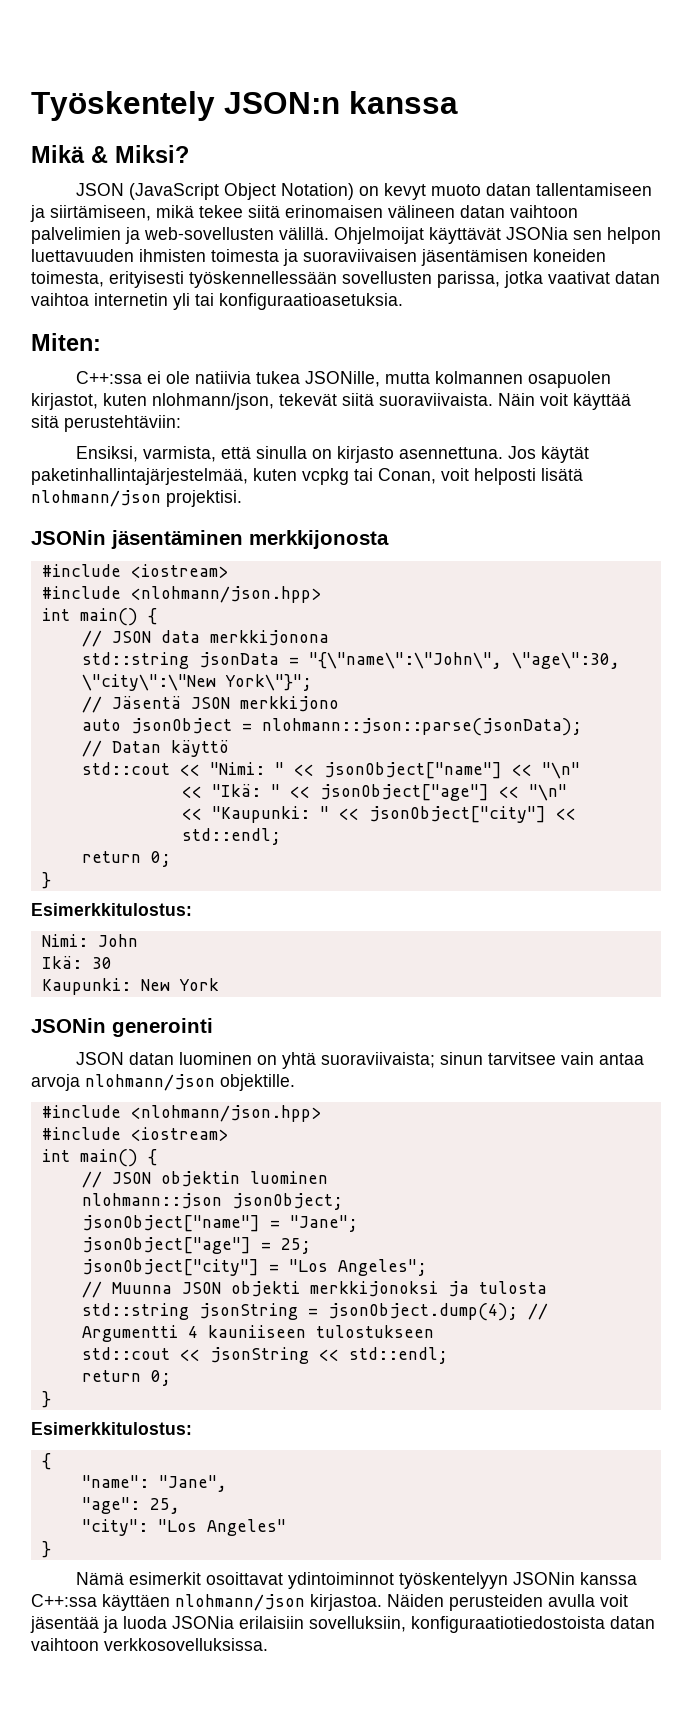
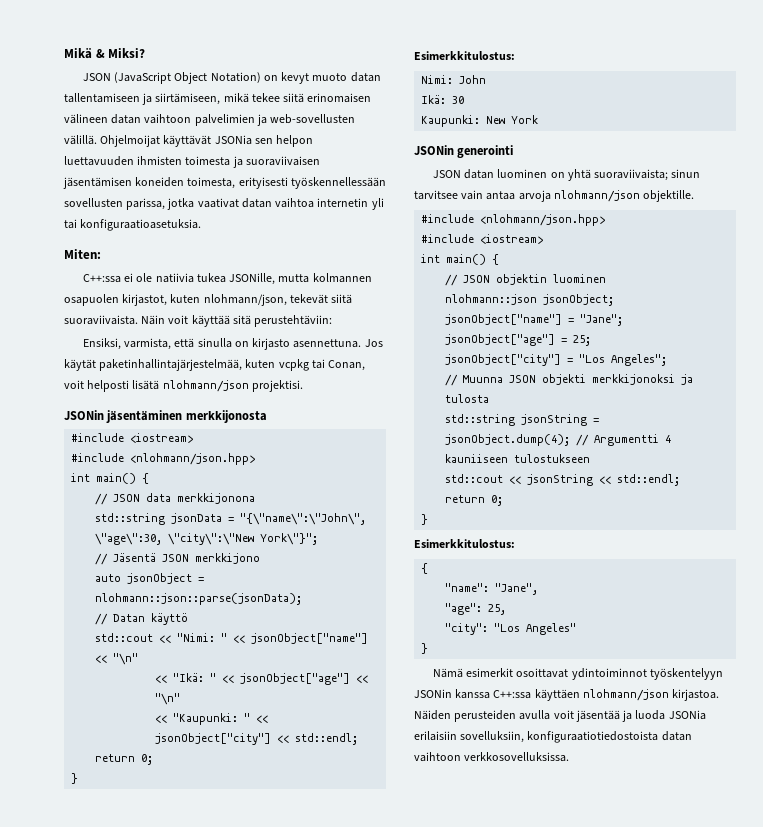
[31,91,458,121] Työskentely JSON:n kanssa // -> (64, 53) none

